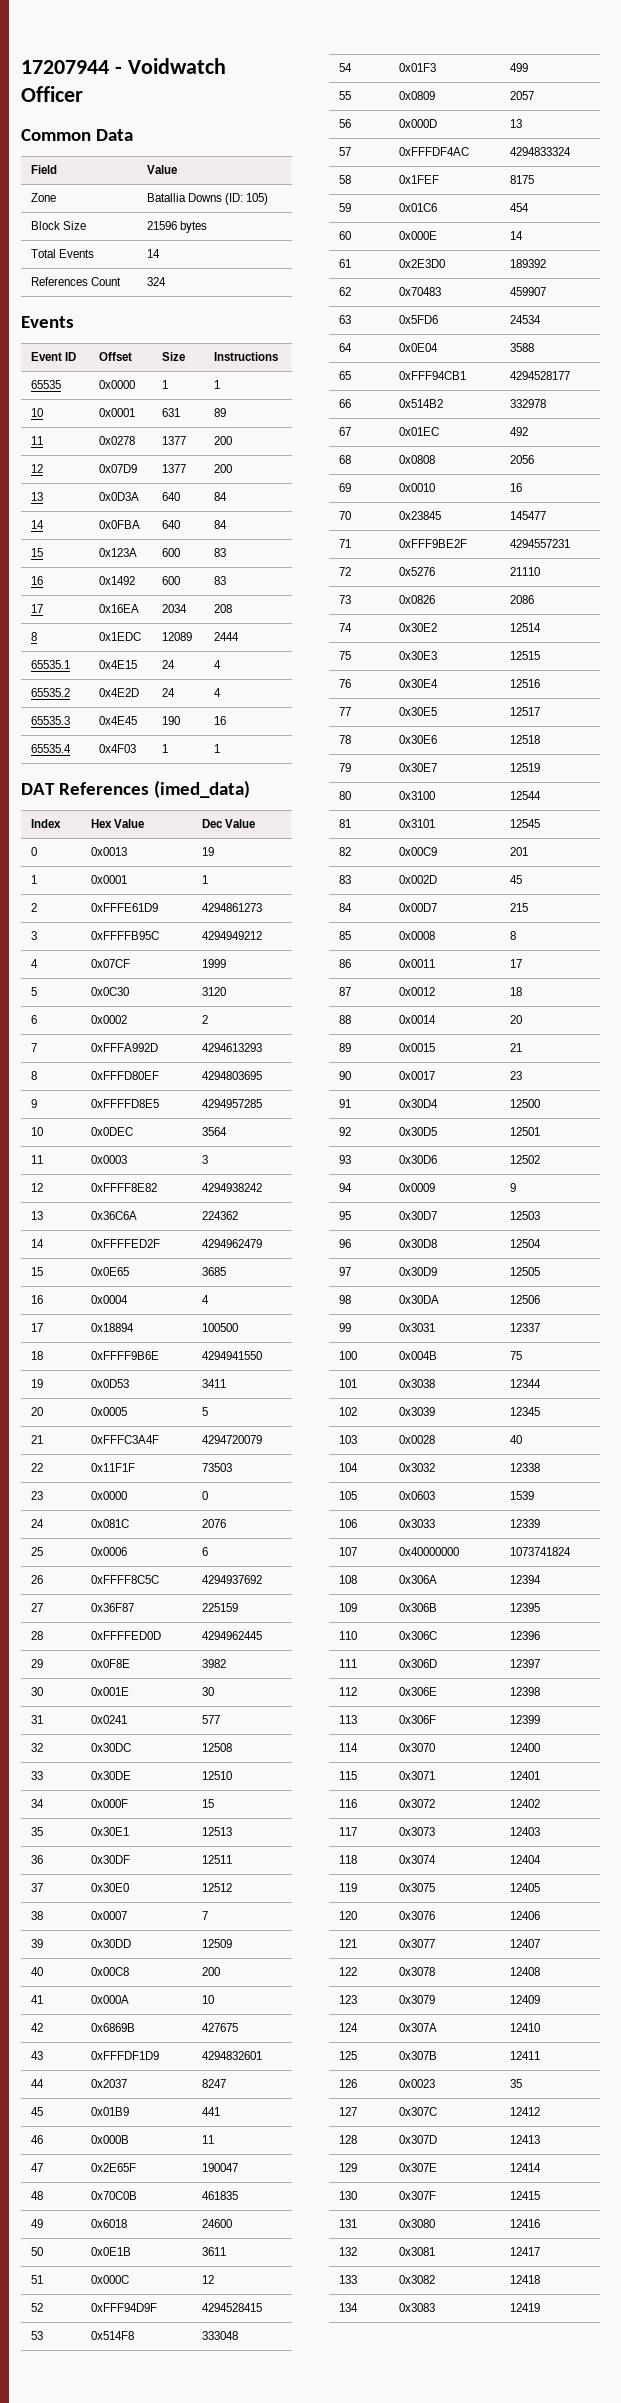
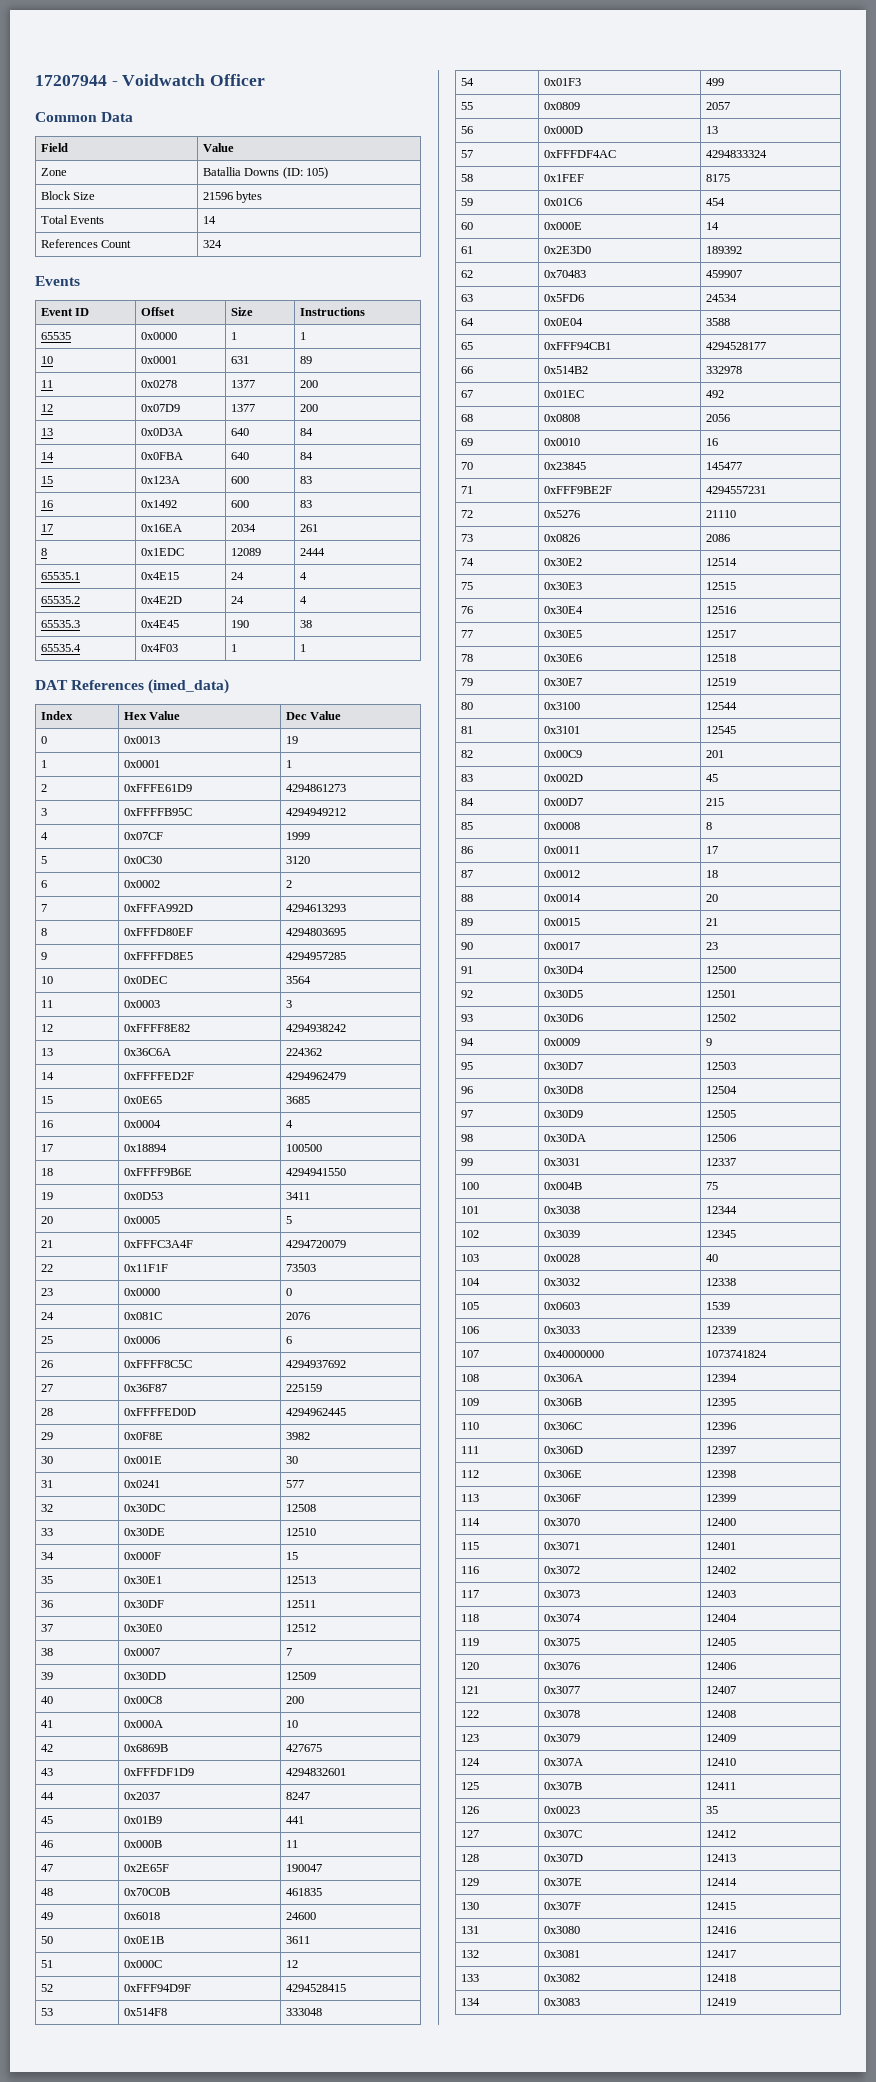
[213,604,232,613] 208 -> [299,524,318,532] 261
[213,716,226,725] 16 -> [299,620,312,628] 38

